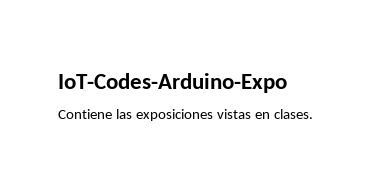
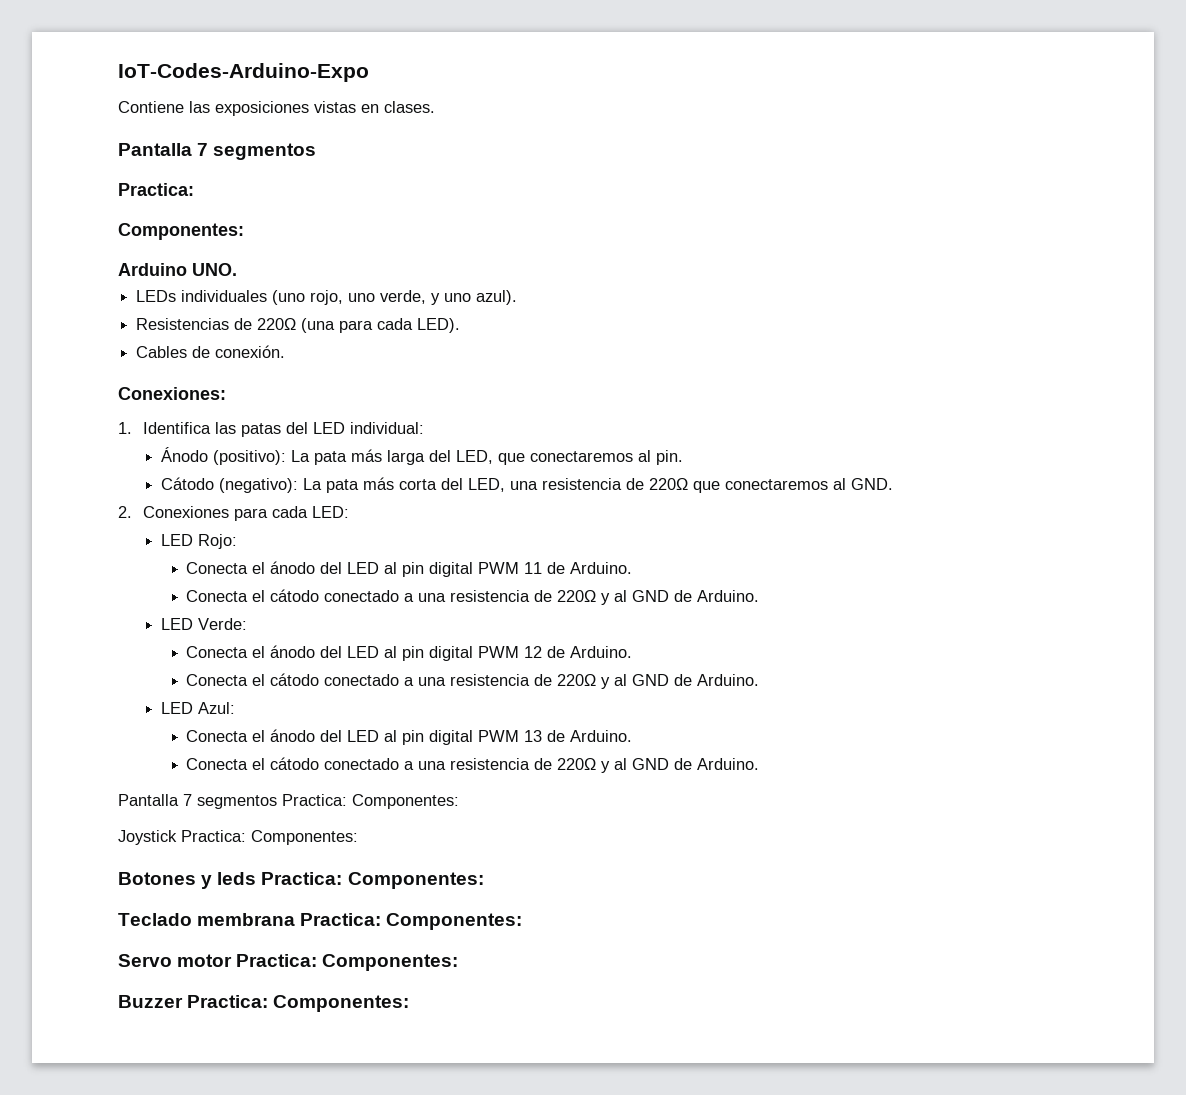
(313, 114) none -> [118,143,317,160] [118,183,194,196] [118,223,244,240] [118,263,237,276] [136,290,518,305] [136,318,461,333] [136,345,286,358] [118,387,226,400] [118,422,425,437] [161,447,684,465] [161,477,894,493] [118,506,350,521] [161,534,238,549] [186,561,633,577] [186,589,760,605] [161,618,248,630] [186,645,633,661] [186,673,760,689] [161,702,236,714] [186,729,633,745] [186,757,760,773] [118,794,459,809] [118,830,358,845] [118,872,484,889] [118,913,523,930] [118,954,459,971] [118,995,410,1012] // Pantalla 7 segmentos // Practica: // Componentes: // Arduino UNO. // LEDs individuales (uno rojo, uno verde, y uno azul). // Resistencias de 220Ω (una para cada LED). // Cables de conexión. // Conexiones: // 1. Identifica las patas del LED individual: // Ánodo (positivo): La pata más larga del LED, que conectaremos al pin. // Cátodo (negativo): La pata más corta del LED, una resistencia de 220Ω que conectaremos al GND. // 2. Conexiones para cada LED: // LED Rojo: // Conecta el ánodo del LED al pin digital PWM 11 de Arduino. // Conecta el cátodo conectado a una resistencia de 220Ω y al GND de Arduino. // LED Verde: // Conecta el ánodo del LED al pin digital PWM 12 de Arduino. // Conecta el cátodo conectado a una resistencia de 220Ω y al GND de Arduino. // LED Azul: // Conecta el ánodo del LED al pin digital PWM 13 de Arduino. // Conecta el cátodo conectado a una resistencia de 220Ω y al GND de Arduino. // Pantalla 7 segmentos Practica: Componentes: // Joystick Practica: Componentes: // Botones y leds Practica: Componentes: // Teclado membrana Practica: Componentes: // Servo motor Practica: Componentes: // Buzzer Practica: Componentes:

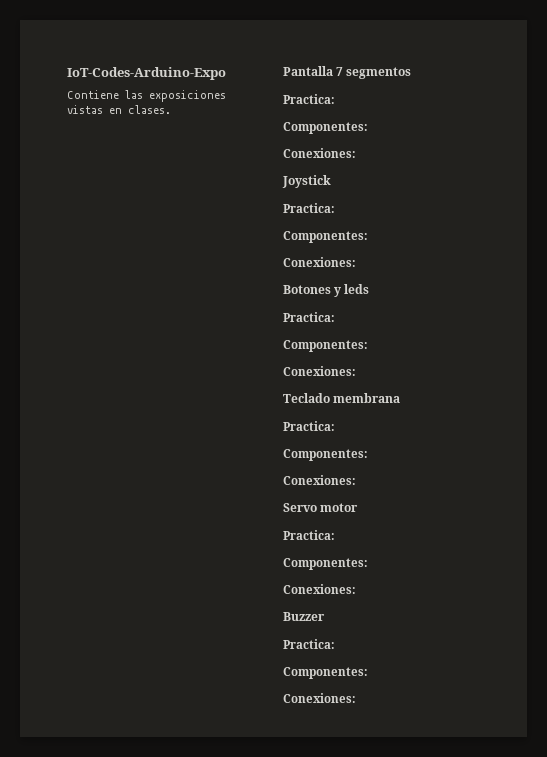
[118,263,237,276] [136,290,518,305] [136,318,461,333] [136,345,286,358] [118,387,226,400] [118,422,425,437] [161,447,684,465] [161,477,894,493] [118,506,350,521] [161,534,238,549] [186,561,633,577] [186,589,760,605] [161,618,248,630] [186,645,633,661] [186,673,760,689] [161,702,236,714] [186,729,633,745] [186,757,760,773] [118,794,459,809] [118,830,358,845] Arduino UNO. // LEDs individuales (uno rojo, uno verde, y uno azul). // Resistencias de 220Ω (una para cada LED). // Cables de conexión. // Conexiones: // 1. Identifica las patas del LED individual: // Ánodo (positivo): La pata más larga del LED, que conectaremos al pin. // Cátodo (negativo): La pata más corta del LED, una resistencia de 220Ω que conectaremos al GND. // 2. Conexiones para cada LED: // LED Rojo: // Conecta el ánodo del LED al pin digital PWM 11 de Arduino. // Conecta el cátodo conectado a una resistencia de 220Ω y al GND de Arduino. // LED Verde: // Conecta el ánodo del LED al pin digital PWM 12 de Arduino. // Conecta el cátodo conectado a una resistencia de 220Ω y al GND de Arduino. // LED Azul: // Conecta el ánodo del LED al pin digital PWM 13 de Arduino. // Conecta el cátodo conectado a una resistencia de 220Ω y al GND de Arduino. // Pantalla 7 segmentos Practica: Componentes: // Joystick Practica: Componentes: -> [283,148,356,158] [282,175,331,188] [283,203,335,213] [283,231,368,243] [283,257,356,267] Conexiones: // Joystick // Practica: // Componentes: // Conexiones:
[261,872,484,889] Practica: Componentes: -> [283,312,335,322] [283,340,368,352] [283,366,356,376] // Practica: // Componentes: // Conexiones:
[300,913,523,930] Practica: Componentes: -> [283,421,335,431] [283,449,368,461] [283,475,356,485] // Practica: // Componentes: // Conexiones:
[236,954,459,971] Practica: Componentes: -> [283,530,335,540] [283,558,368,570] [283,584,356,594] // Practica: // Componentes: // Conexiones:
[187,995,410,1012] Practica: Componentes: -> [283,639,335,649] [283,667,368,679] [283,693,356,703] // Practica: // Componentes: // Conexiones:

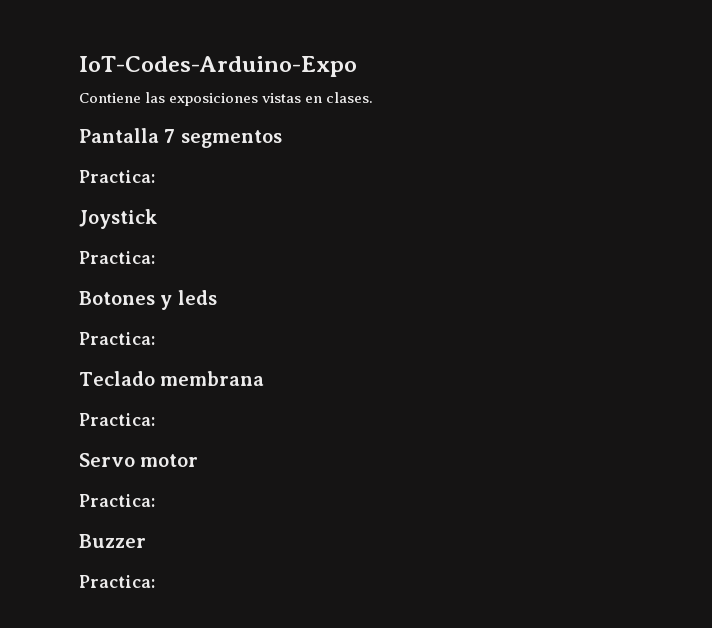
[283,122,368,134] [283,148,356,158] // Componentes: // Conexiones: -> (155, 176) none
[283,231,368,243] [283,257,356,267] // Componentes: // Conexiones: -> (155, 257) none
[283,340,368,352] [283,366,356,376] // Componentes: // Conexiones: -> (155, 338) none
[283,449,368,461] [283,475,356,485] // Componentes: // Conexiones: -> (155, 419) none
[283,558,368,570] [283,584,356,594] // Componentes: // Conexiones: -> (155, 500) none
[283,667,368,679] [283,693,356,703] // Componentes: // Conexiones: -> (155, 581) none

